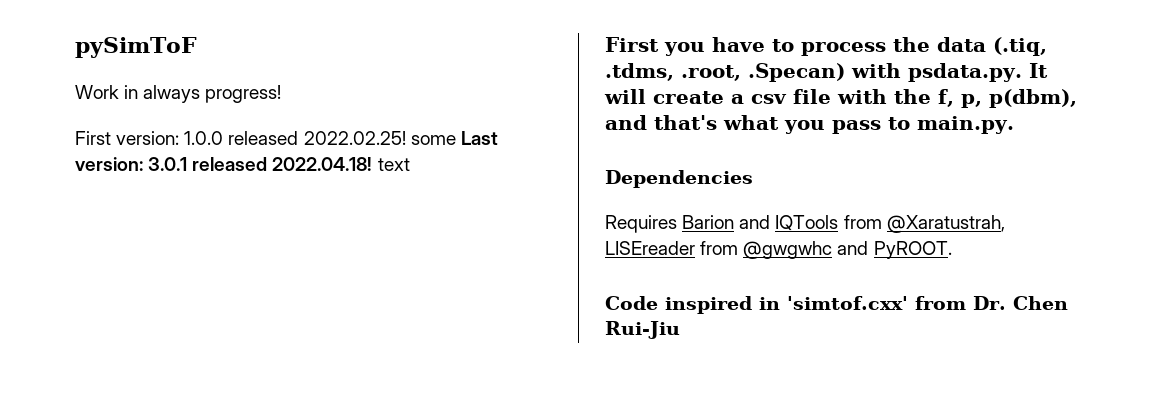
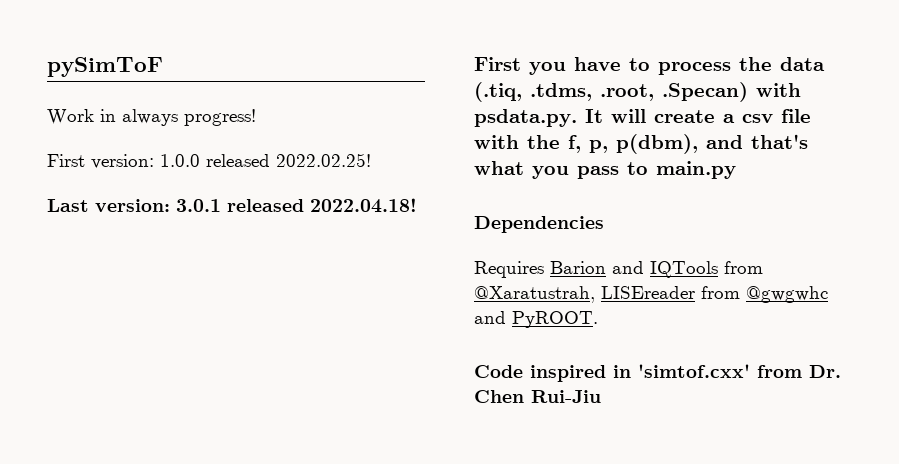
[410,135,456,145] some -> (371, 160) //
[377,158,410,171] text -> (417, 205) none
[917,116,1014,134] main.py. -> [656,161,736,179] main.py

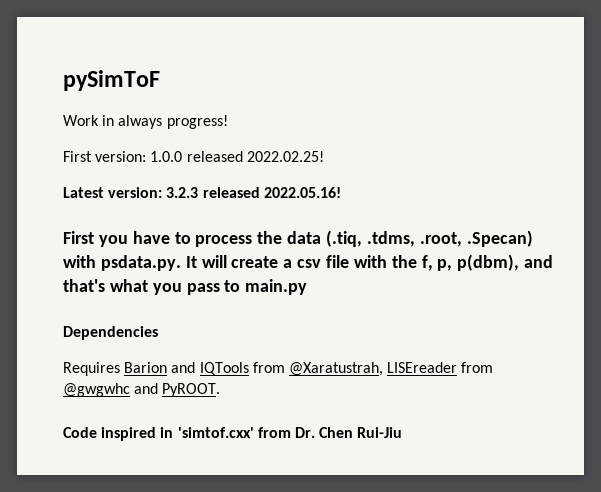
[47,198,417,213] Last version: 3.0.1 released 2022.04.18! -> [63,187,341,198] Latest version: 3.2.3 released 2022.05.16!

